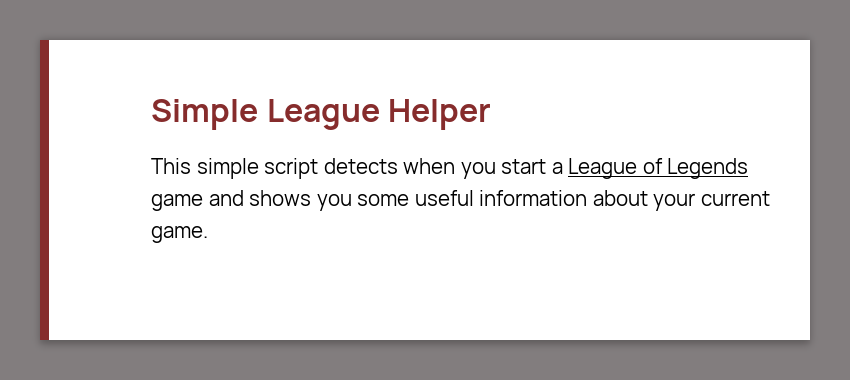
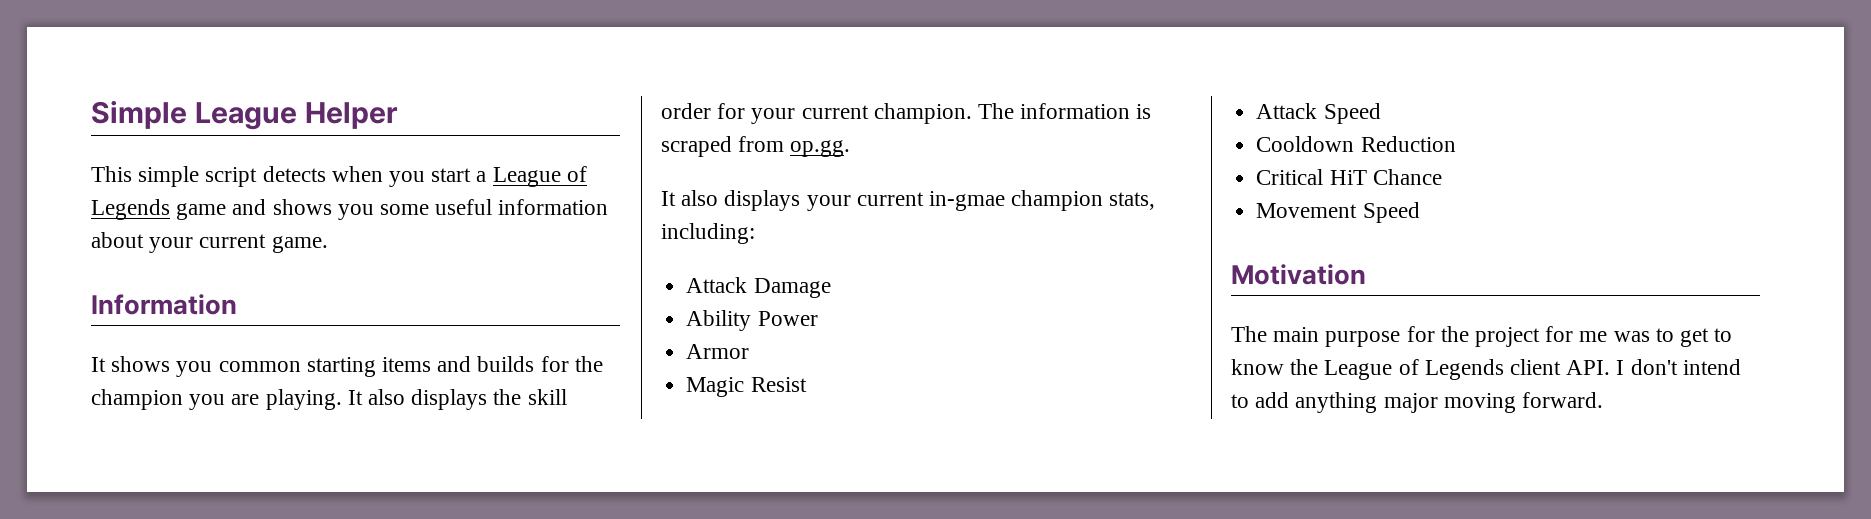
(208, 234) none -> [91,294,237,315] [91,356,603,377] [91,389,567,410] [661,103,1152,124] [661,136,851,157] [661,190,1156,211] [661,223,755,244] [686,277,831,298] [686,310,818,331] [686,344,750,359] [686,377,807,397] [1256,103,1381,124] [1256,136,1456,152] [1256,169,1442,185] [1256,202,1420,223] [1231,264,1366,285] [1231,326,1733,347] [1231,359,1741,380] [1231,392,1604,413] // Information // It shows you common starting items and builds for the champion you are playing. It also displays the skill order for your current champion. The information is scraped from op.gg. // It also displays your current in-gmae champion stats, including: // Attack Damage // Ability Power // Armor // Magic Resist // Attack Speed // Cooldown Reduction // Critical HiT Chance // Movement Speed // Motivation // The main purpose for the project for me was to get to know the League of Legends client API. I don't intend to add anything major moving forward.

